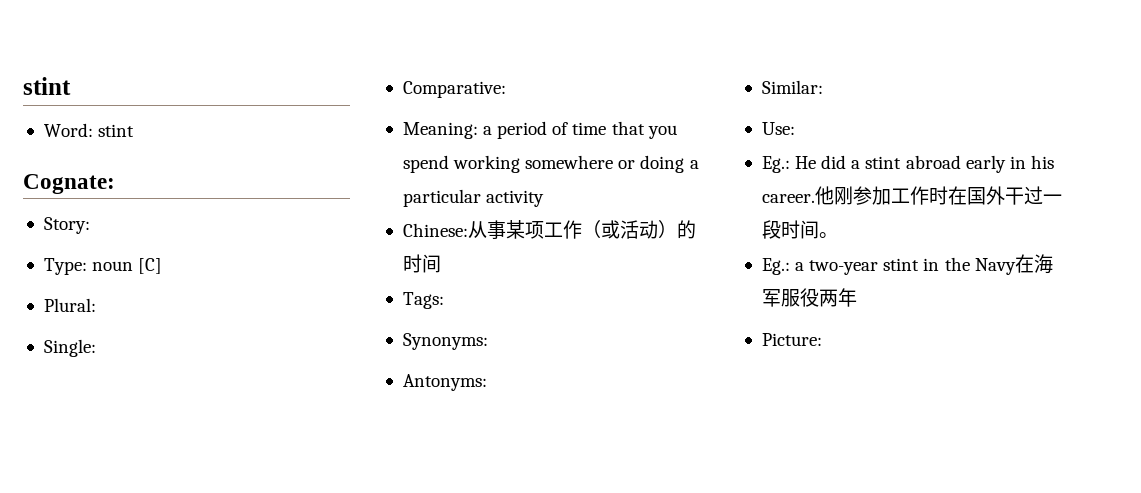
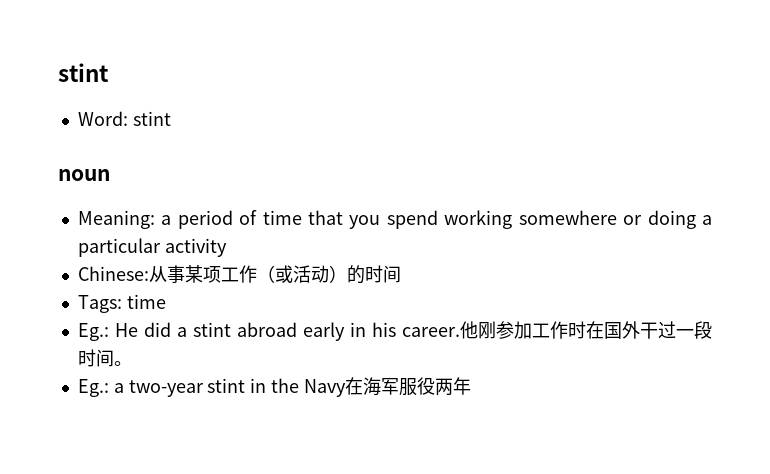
[23,174,115,194] [43,217,90,234] [43,258,163,275] [43,298,96,312] [43,339,96,357] [402,81,506,98] Cognate: // Story: // Type: noun [C] // Plural: // Single: // Comparative: -> [58,169,110,181] noun
[402,333,488,350] [402,374,487,391] [761,80,823,94] [761,122,795,135] // Synonyms: // Antonyms: // Similar: // Use: -> [126,294,166,309] time
[761,333,822,346] // Picture: -> (471, 386) none

